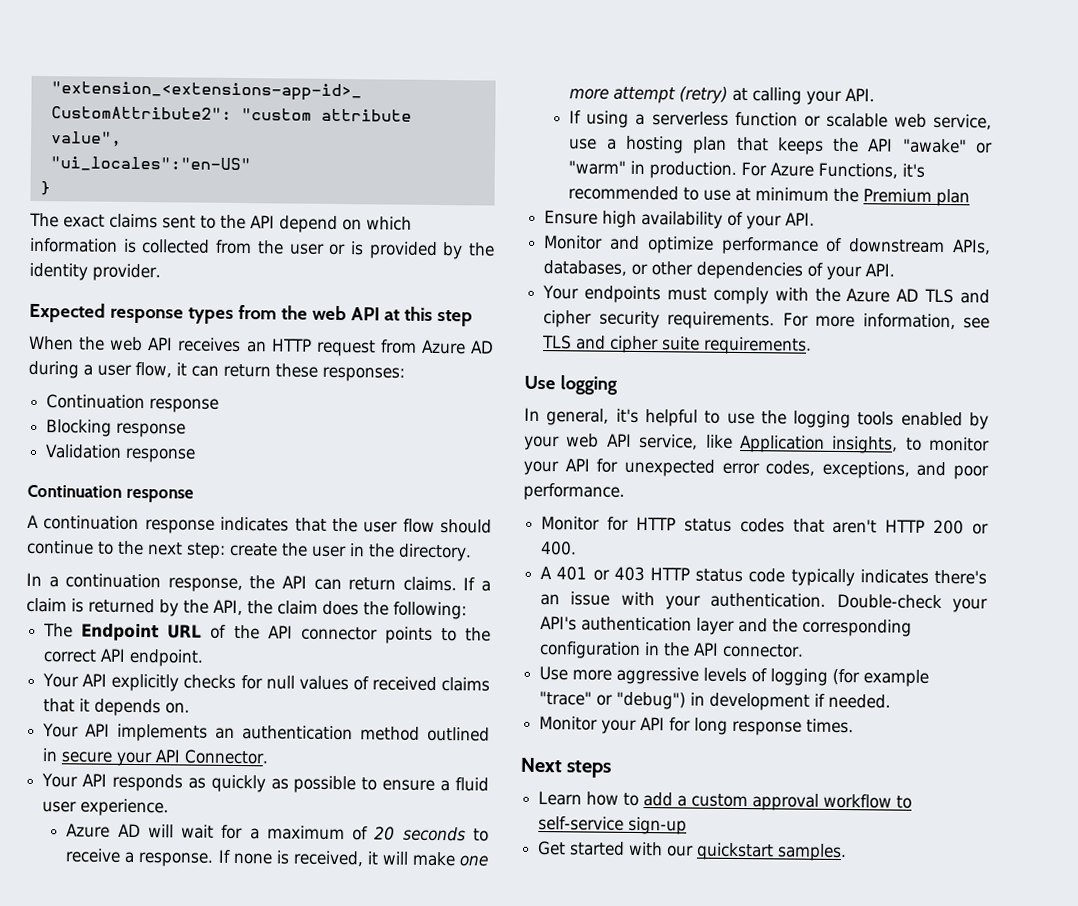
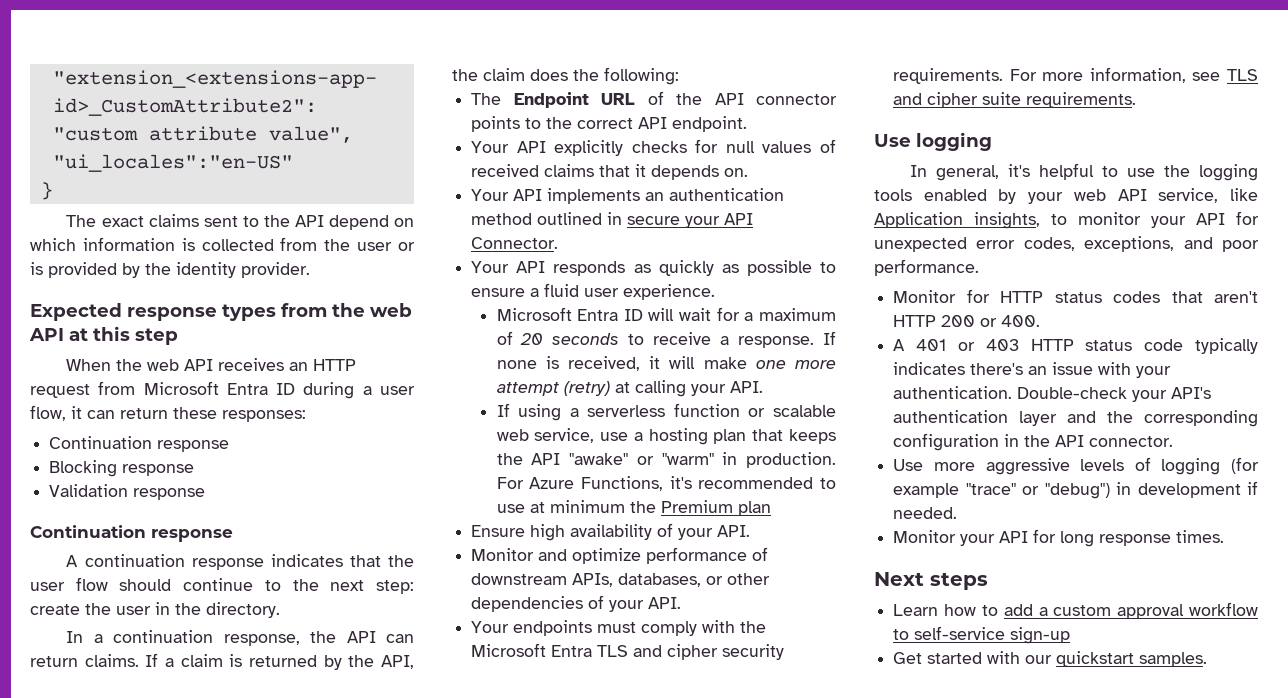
[420,339,495,355] Azure AD -> [143,381,296,395] Microsoft Entra ID
[66,823,141,838] Azure AD -> [496,307,643,321] Microsoft Entra ID
[846,288,920,303] Azure AD -> [471,643,593,657] Microsoft Entra

